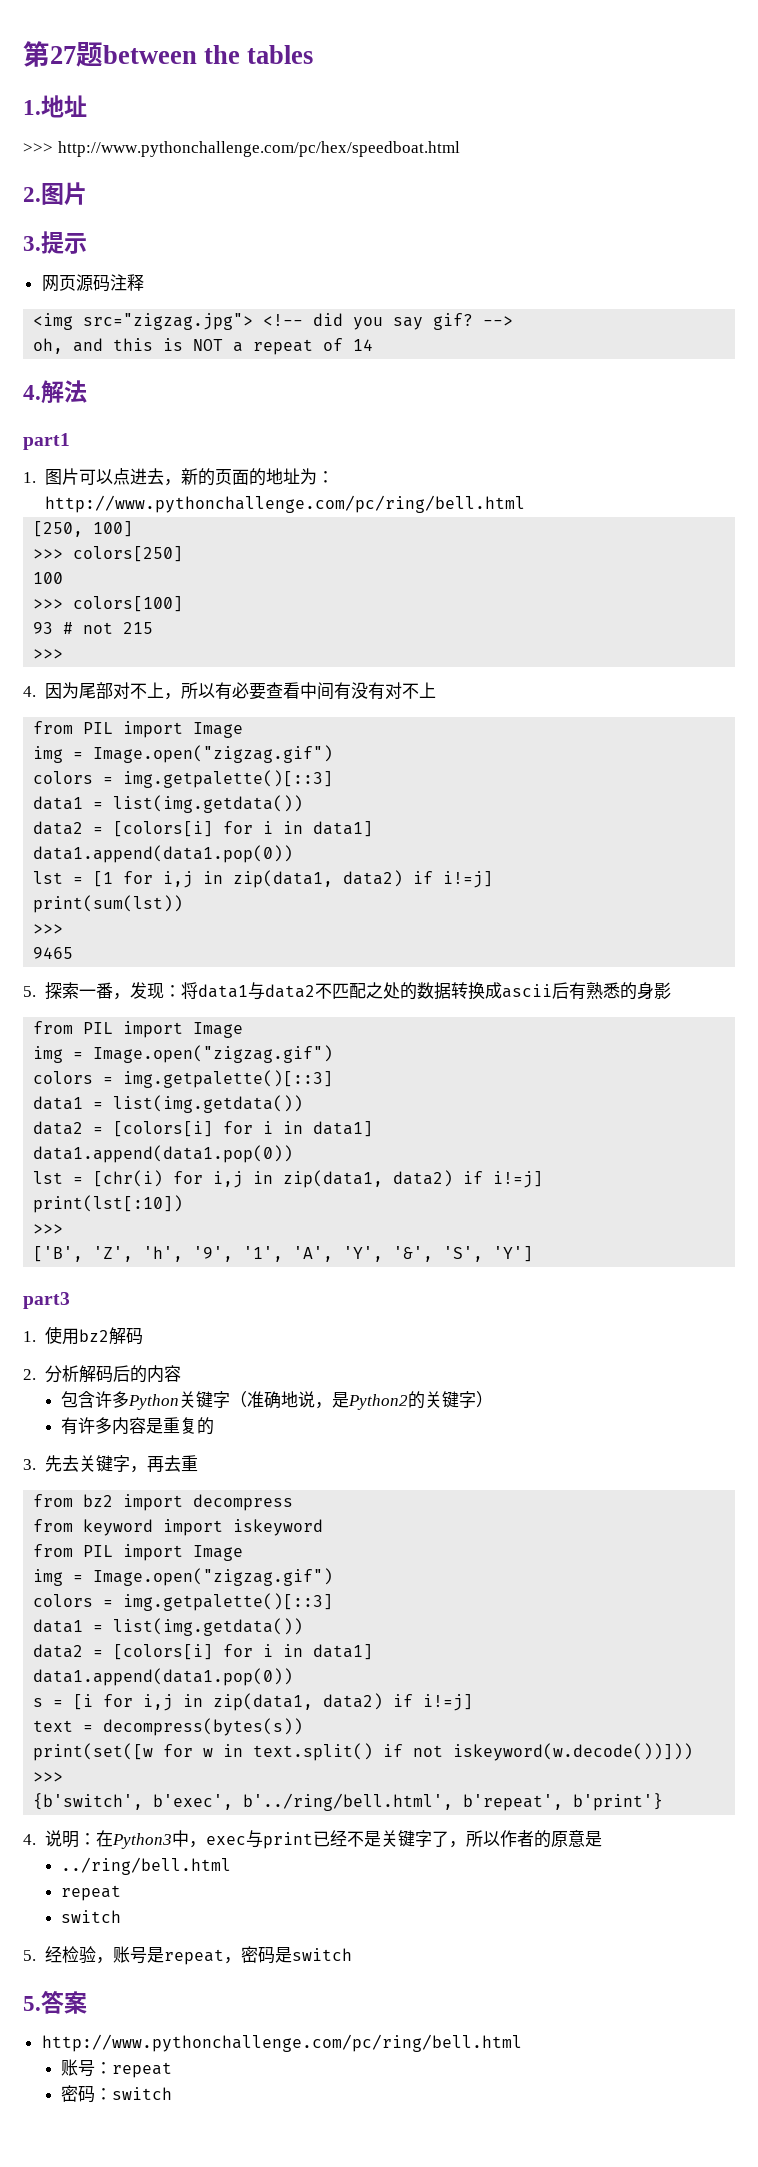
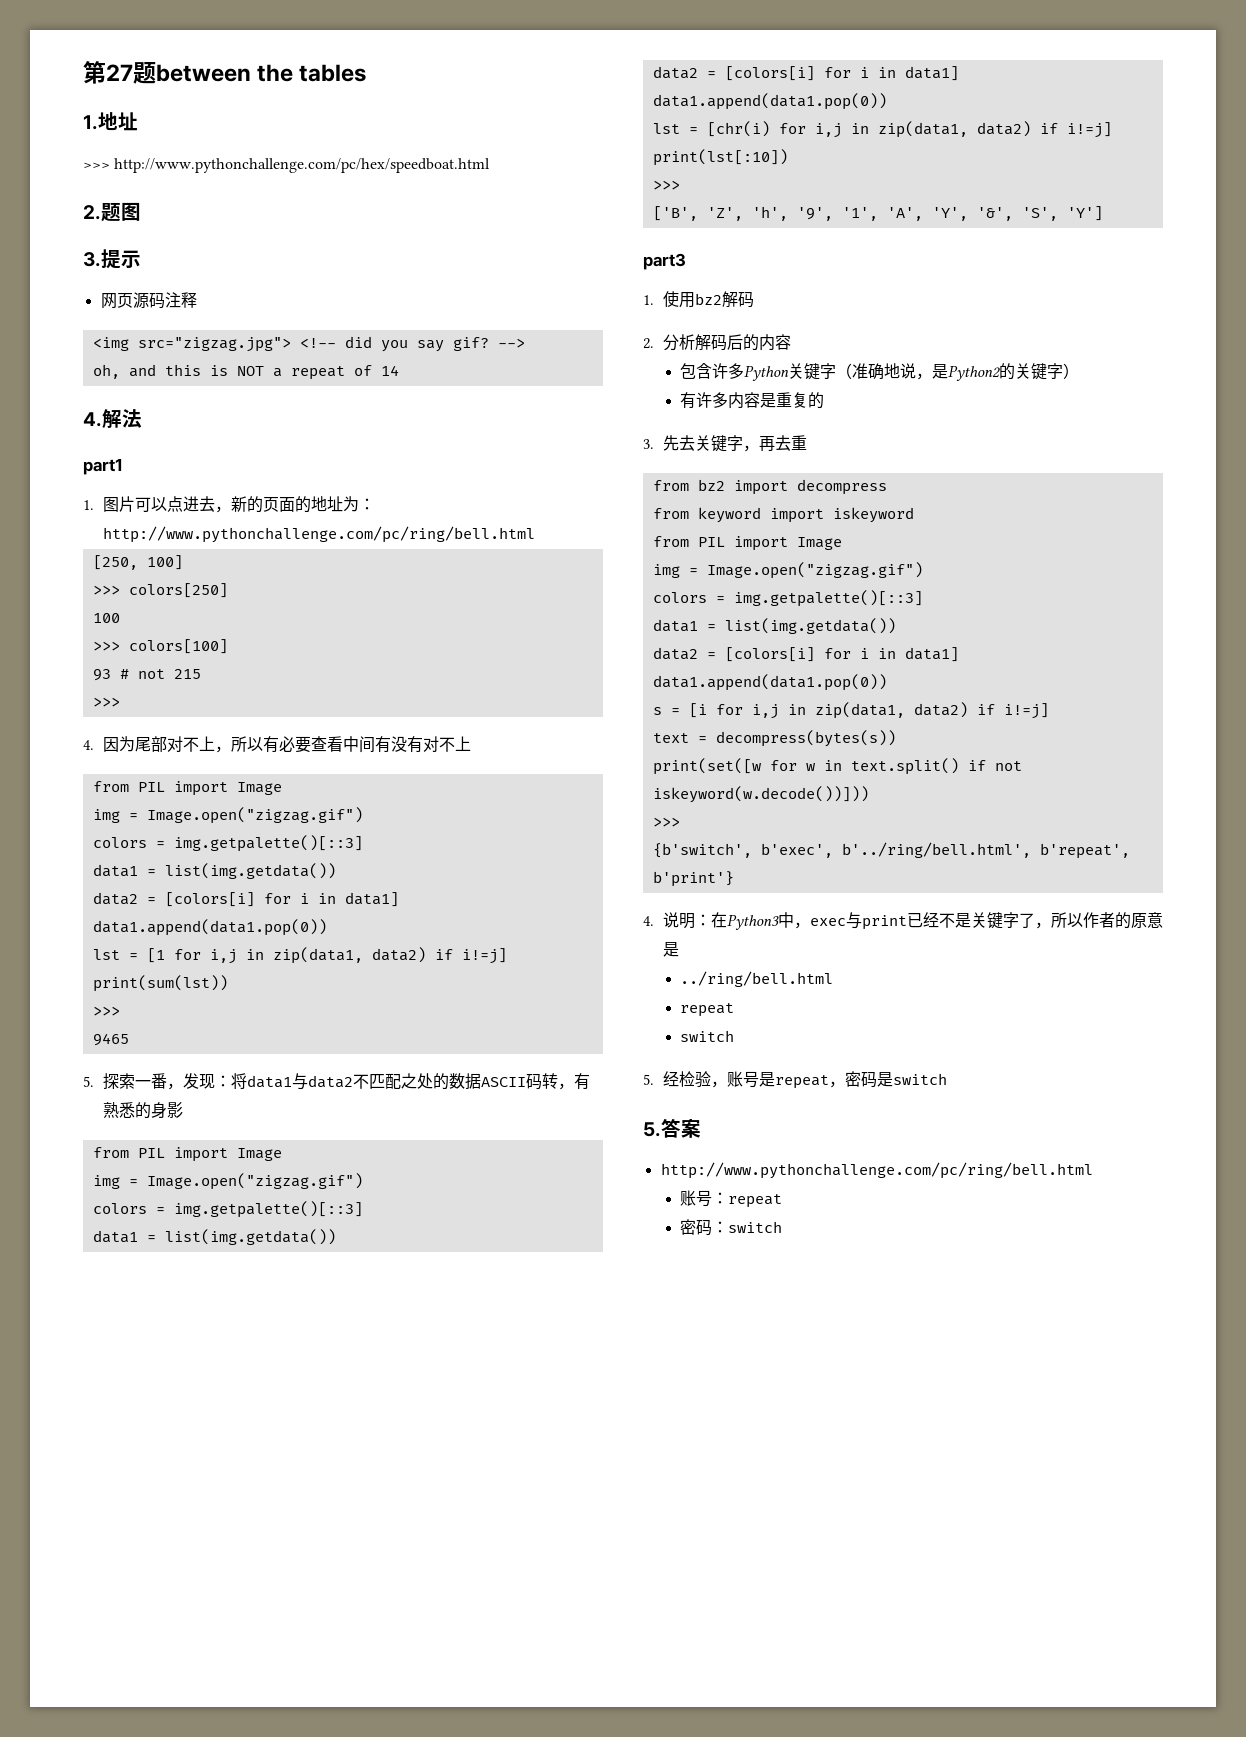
[41,182,87,205] 图片 -> [101,202,141,222] 题图
[450,982,569,1000] 转换成ascii后 -> [480,1073,574,1090] ASCII码转，

